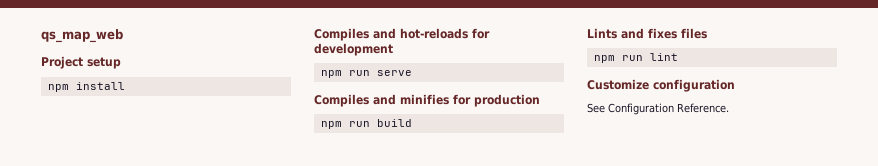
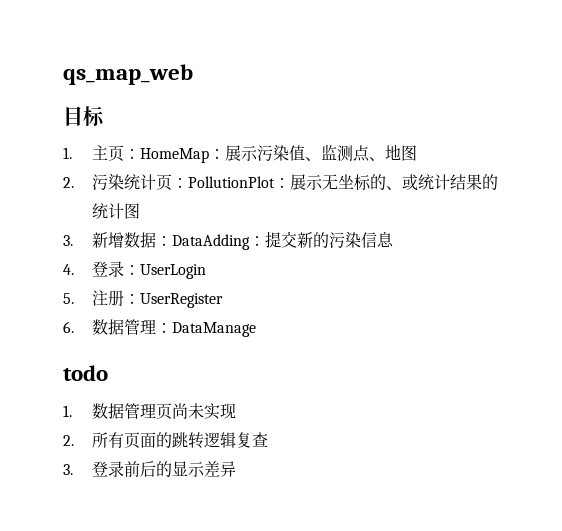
[41,56,121,69] [47,82,125,92] [314,28,490,41] [314,43,393,56] [320,70,412,78] [314,94,540,107] [320,119,412,129] [587,28,707,39] [593,53,678,63] [587,79,735,92] [587,103,729,115] Project setup // npm install // Compiles and hot-reloads for development // npm run serve // Compiles and minifies for production // npm run build // Lints and fixes files // npm run lint // Customize configuration // See Configuration Reference. -> [63,106,105,127] [63,144,417,163] [63,174,498,191] [91,203,140,219] [63,231,394,250] [63,261,206,279] [63,290,223,308] [63,319,256,337] [63,365,108,381] [63,403,236,420] [63,432,268,449] [63,461,236,477] 目标 // 1.主页：HomeMap：展示污染值、监测点、地图 // 2.污染统计页：PollutionPlot：展示无坐标的、或统计结果的统计图 // 3.新增数据：DataAdding：提交新的污染信息 // 4.登录：UserLogin // 5.注册：UserRegister // 6.数据管理：DataManage // todo // 1.数据管理页尚未实现 // 2.所有页面的跳转逻辑复查 // 3.登录前后的显示差异

